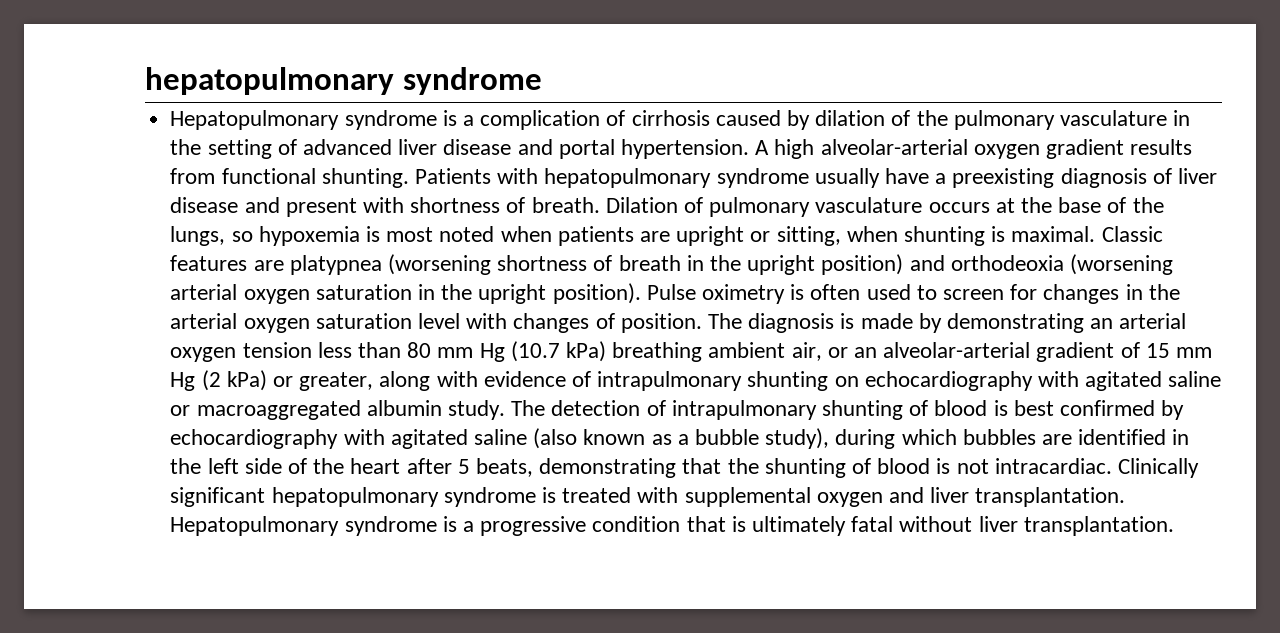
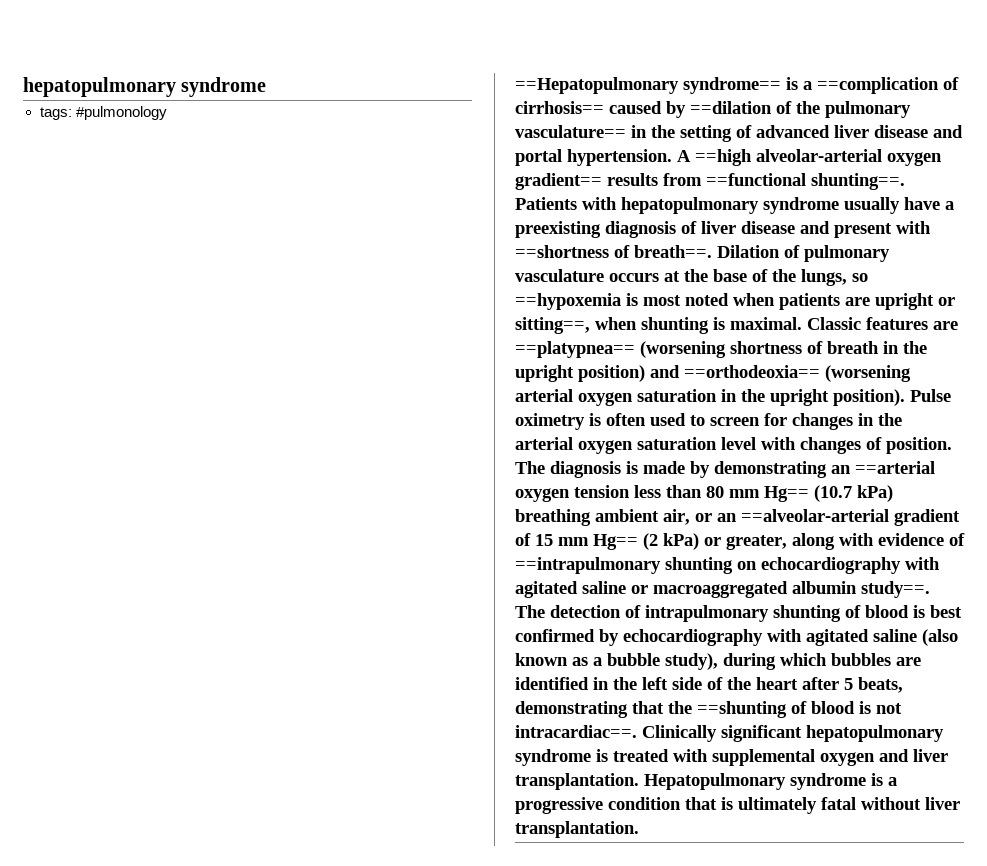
[170,110,710,130] Hepatopulmonary syndrome is a complication of cirrhosis -> [39,106,167,120] [515,77,959,94] [515,101,604,114] tags: #pulmonology // ==Hepatopulmonary syndrome== is a ==complication of cirrhosis==
[815,110,886,126] dilation -> [690,101,772,114] ==dilation
[1060,110,1168,126] vasculature -> [515,125,626,138] vasculature==
[774,139,815,159] high -> [695,149,752,166] ==high
[1046,139,1125,159] gradient -> [515,173,602,190] gradient==
[221,168,409,188] functional shunting. -> [706,173,905,190] ==functional shunting==.
[410,197,600,213] shortness of breath. -> [515,245,712,258] ==shortness of breath==.
[258,226,360,246] hypoxemia -> [515,293,621,310] ==hypoxemia
[776,226,841,246] sitting, -> [515,317,590,334] sitting==,
[289,255,382,275] platypnea -> [515,341,635,358] ==platypnea==
[950,255,1064,271] orthodeoxia -> [684,365,820,378] ==orthodeoxia==
[1119,313,1187,329] arterial -> [855,461,935,474] ==arterial
[479,343,505,362] Hg -> [764,486,809,502] Hg==
[883,342,1031,358] alveolar-arterial -> [741,509,889,522] ==alveolar-arterial
[170,372,196,391] Hg -> [593,534,638,550] Hg==
[597,371,743,391] intrapulmonary -> [515,557,661,574] ==intrapulmonary
[447,400,505,420] study. -> [861,581,930,598] study==.
[764,458,846,478] shunting -> [697,701,787,718] ==shunting
[994,458,1112,474] intracardiac. -> [515,725,637,738] intracardiac==.

